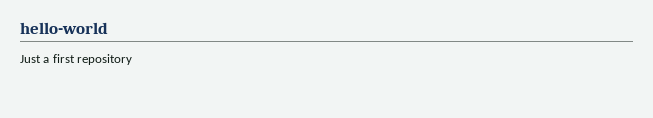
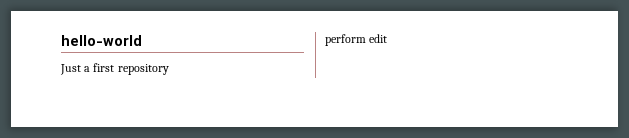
(133, 59) none -> [325,34,388,46] // perform edit

